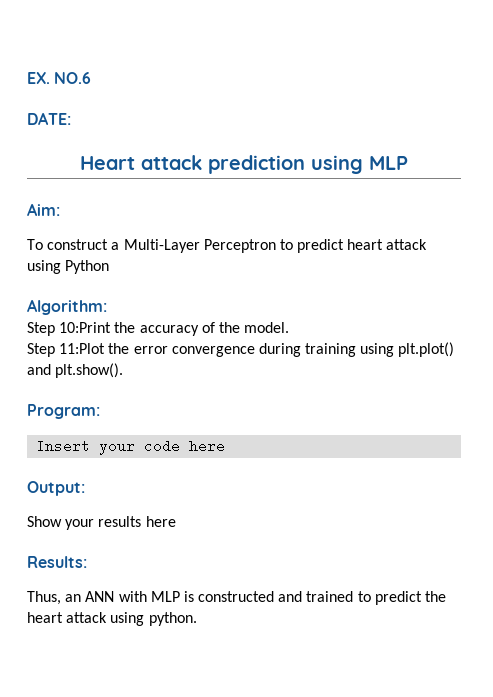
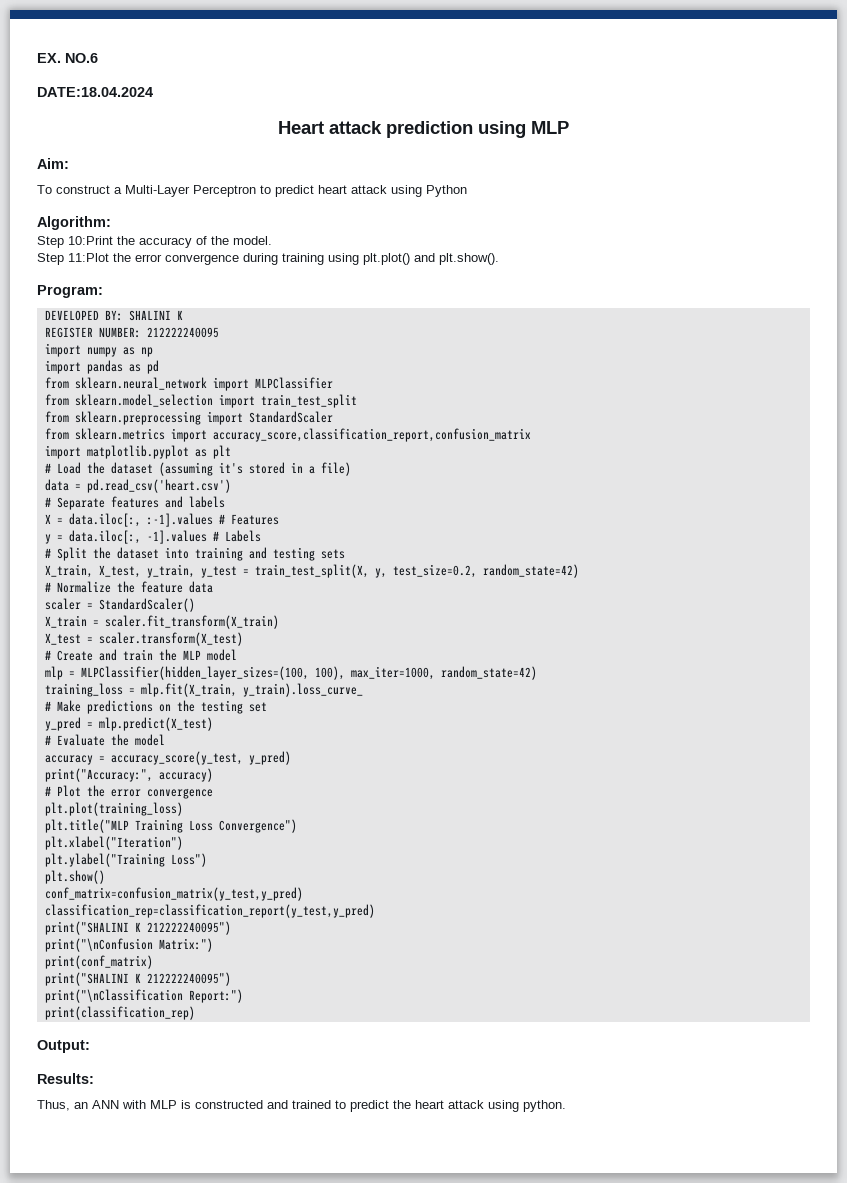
[27,112,71,125] DATE: -> [37,87,153,97] DATE:18.04.2024
[36,439,226,455] [27,481,85,496] [27,516,176,530] Insert your code here // Output: // Show your results here -> [44,310,183,321] [44,327,219,338] [44,343,153,357] [44,360,159,374] [44,377,333,391] [44,394,357,408] [44,411,333,425] [44,428,531,442] [44,445,231,459] [44,462,351,476] [44,479,231,493] [44,496,225,510] [44,513,279,527] [44,530,261,544] [44,547,345,561] [44,564,579,578] [44,581,213,593] [44,598,195,612] [44,615,279,629] [44,632,243,646] [44,649,237,661] [44,666,537,680] [44,683,363,697] [44,700,267,714] [44,717,213,731] [44,734,165,746] [44,751,291,765] [44,768,213,782] [44,785,213,799] [44,802,183,816] [44,819,297,833] [44,836,183,850] [44,853,207,867] [44,870,105,884] [44,887,303,901] [44,904,375,918] [44,921,231,935] [44,938,213,952] [44,955,153,969] [44,972,231,986] [44,989,243,1003] [44,1006,195,1020] [37,1040,90,1053] DEVELOPED BY: SHALINI K // REGISTER NUMBER: 212222240095 // import numpy as np // import pandas as pd // from sklearn.neural_network import MLPClassifier // from sklearn.model_selection import train_test_split // from sklearn.preprocessing import StandardScaler // from sklearn.metrics import accuracy_score,classification_report,confusion_matrix // import matplotlib.pyplot as plt // # Load the dataset (assuming it's stored in a file) // data = pd.read_csv('heart.csv') // # Separate features and labels // X = data.iloc[:, :-1].values # Features // y = data.iloc[:, -1].values # Labels // # Split the dataset into training and testing sets // X_train, X_test, y_train, y_test = train_test_split(X, y, test_size=0.2, random_state=42) // # Normalize the feature data // scaler = StandardScaler() // X_train = scaler.fit_transform(X_train) // X_test = scaler.transform(X_test) // # Create and train the MLP model // mlp = MLPClassifier(hidden_layer_sizes=(100, 100), max_iter=1000, random_state=42) // training_loss = mlp.fit(X_train, y_train).loss_curve_ // # Make predictions on the testing set // y_pred = mlp.predict(X_test) // # Evaluate the model // accuracy = accuracy_score(y_test, y_pred) // print("Accuracy:", accuracy) // # Plot the error convergence // plt.plot(training_loss) // plt.title("MLP Training Loss Convergence") // plt.xlabel("Iteration") // plt.ylabel("Training Loss") // plt.show() // conf_matrix=confusion_matrix(y_test,y_pred) // classification_rep=classification_report(y_test,y_pred) // print("SHALINI K 212222240095") // print("\nConfusion Matrix:") // print(conf_matrix) // print("SHALINI K 212222240095") // print("\nClassification Report:") // print(classification_rep) // Output:

